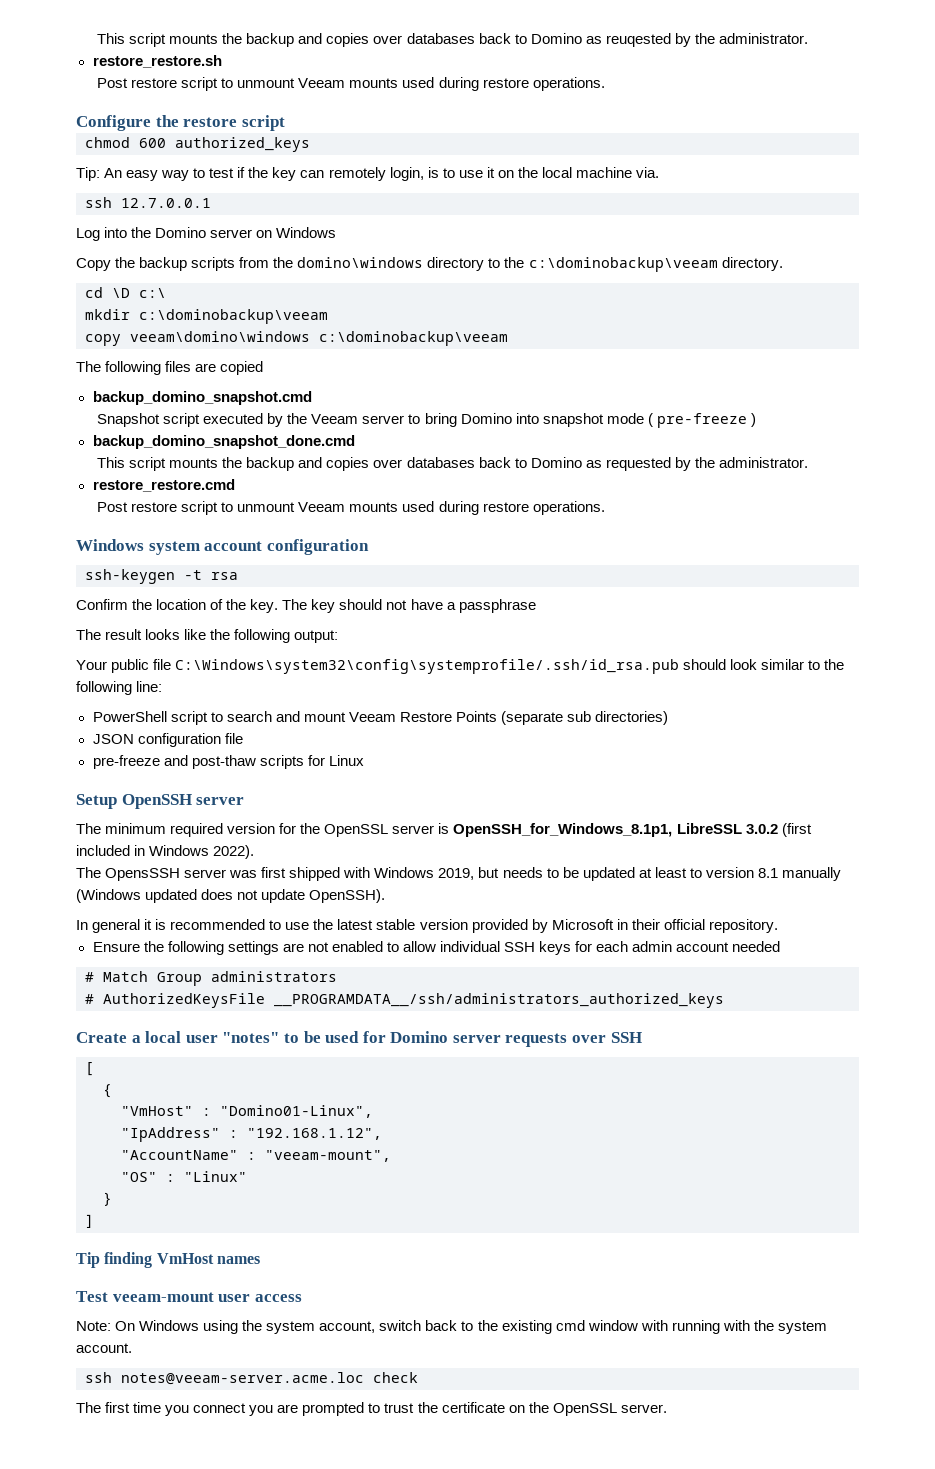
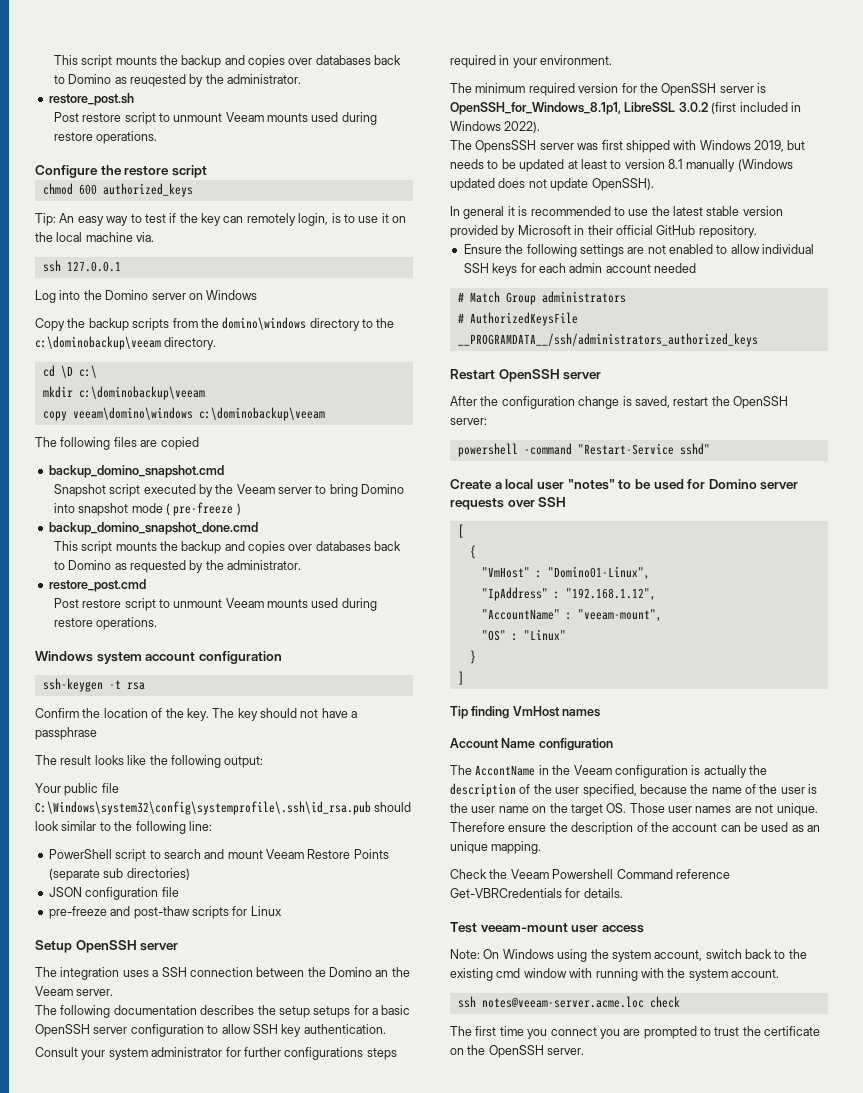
[92,55,222,68] restore_restore.sh -> [48,93,134,106] restore_post.sh
[121,198,211,208] 12.7.0.0.1 -> [66,261,121,272] 127.0.0.1
[92,479,235,492] restore_restore.cmd -> [48,579,146,592] restore_post.cmd
[175,659,680,674] C:\Windows\system32\config\systemprofile/.ssh/id_rsa.pub -> [35,801,371,815] C:\Windows\system32\config\systemprofile\.ssh\id_rsa.pub
(245, 801) none -> [35,967,410,980] [35,986,114,996] [35,1005,411,1018] [35,1024,386,1037] [35,1047,397,1060] [450,55,613,68] // The integration uses a SSH connection between the Domino an the Veeam server. // The following documentation describes the setup setups for a basic OpenSSH server configuration to allow SSH key authentication. // Consult your system administrator for further configurations steps required in your environment.
[324,824,389,837] OpenSSL -> [661,83,717,96] OpenSSH
(705, 924) none -> [656,225,696,235] GitHub
(724, 1000) none -> [450,369,602,382] [450,396,788,409] [450,418,487,425] [457,443,710,457] // Restart OpenSSH server // After the configuration change is saved, restart the OpenSSH server: // powershell -command "Restart-Service sshd"
(260, 1260) none -> [450,738,613,751] [450,765,767,778] [450,783,818,797] [450,803,818,816] [450,822,821,835] [450,841,542,854] [450,869,730,879] [450,888,623,898] // Account Name configuration // The AccontName in the Veeam configuration is actually the description of the user specified, because the name of the user is the user name on the target OS. Those user names are not unique. Therefore ensure the description of the account can be used as an unique mapping. // Check the Veeam Powershell Command reference Get-VBRCredentials for details.
[552,1403,617,1416] OpenSSL -> [488,1045,544,1058] OpenSSH

